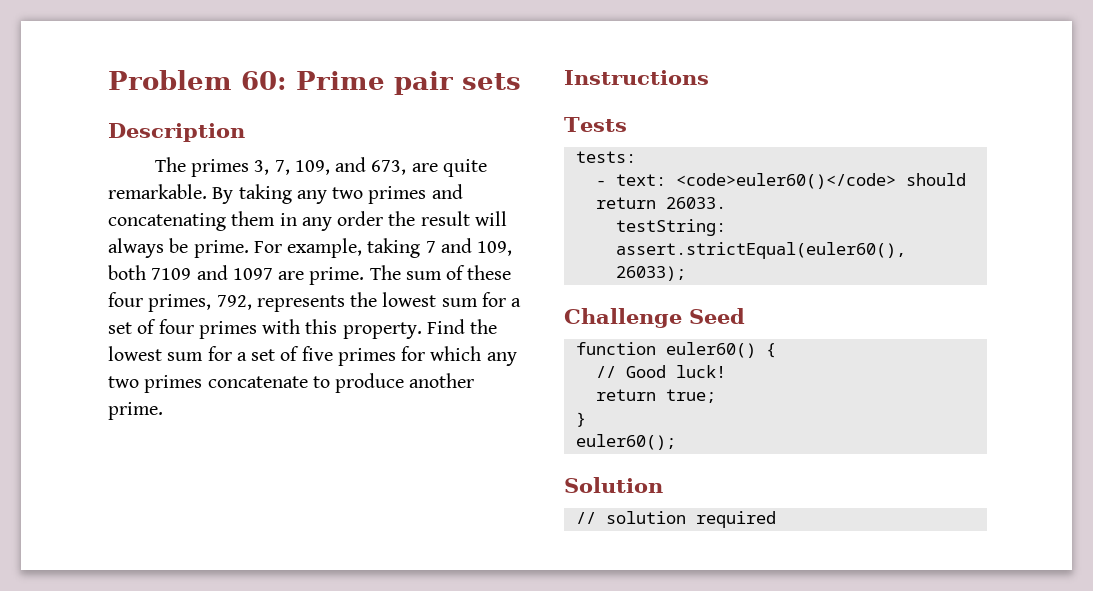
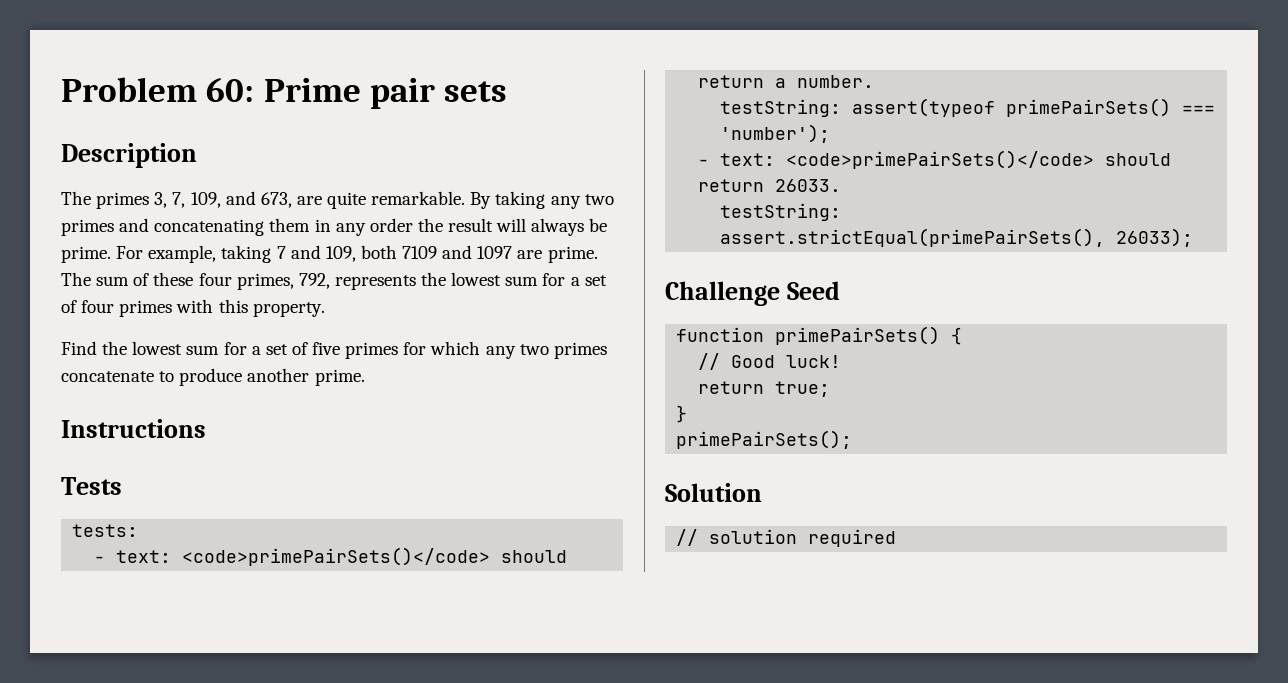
(422, 330) none -> (325, 309) //
[675,173,896,189] <code>euler60()</code> -> [182,547,568,566] [698,75,875,88] [720,98,1216,117] [720,124,831,143] [698,150,1095,169] <code>primePairSets()</code> should return a number. // testString: assert(typeof primePairSets() === 'number'); // - text: <code>primePairSets()</code>
[615,242,906,259] assert.strictEqual(euler60(), -> [720,228,1106,247] assert.strictEqual(primePairSets(),
[665,342,756,358] euler60() -> [775,326,941,345] primePairSets()
[575,434,676,450] euler60(); -> [676,430,853,449] primePairSets();

